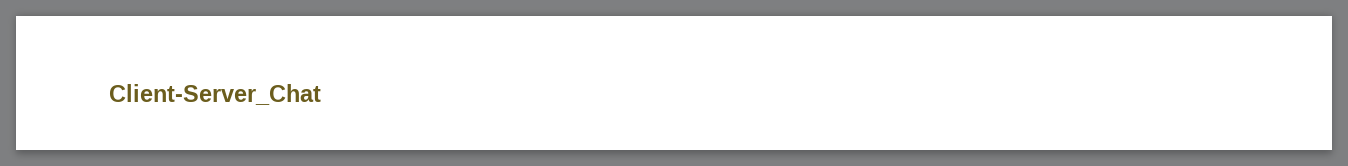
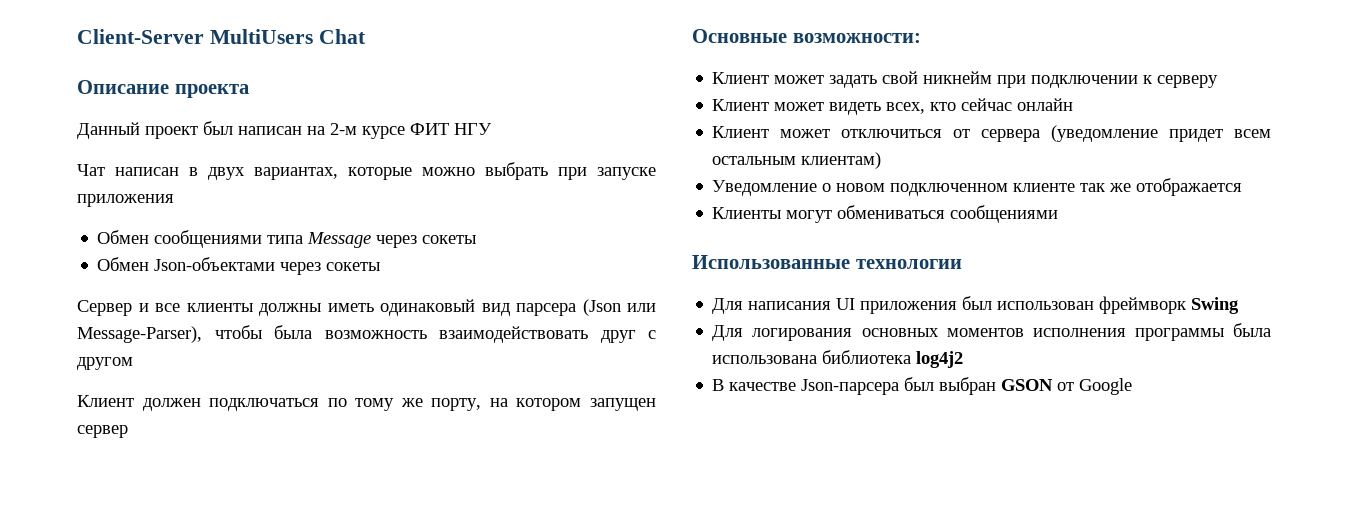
[109,84,321,105] Client-Server_Chat -> [77,29,366,44] [77,80,249,98] [77,121,492,139] [77,162,656,180] [77,194,174,207] [97,230,477,248] [97,257,381,275] [77,299,656,316] [77,325,656,343] [77,357,133,370] [77,395,656,411] [77,425,128,438] [692,29,921,43] [712,71,1219,88] [712,98,1074,115] [712,125,1271,142] [712,152,882,169] [712,178,1243,196] [712,205,1059,223] [692,255,962,269] [712,296,1240,314] [712,323,1271,341] [712,350,964,368] [712,377,1133,395] Client-Server MultiUsers Chat // Описание проекта // Данный проект был написан на 2-м курсе ФИТ НГУ // Чат написан в двух вариантах, которые можно выбрать при запуске приложения // Обмен сообщениями типа Message через сокеты // Обмен Json-объектами через сокеты // Сервер и все клиенты должны иметь одинаковый вид парсера (Json или Message-Parser), чтобы была возможность взаимодействовать друг с другом // Клиент должен подключаться по тому же порту, на котором запущен сервер // Основные возможности: // Клиент может задать свой никнейм при подключении к серверу // Клиент может видеть всех, кто сейчас онлайн // Клиент может отключиться от сервера (уведомление придет всем остальным клиентам) // Уведомление о новом подключенном клиенте так же отображается // Клиенты могут обмениваться сообщениями // Использованные технологии // Для написания UI приложения был использован фреймворк Swing // Для логирования основных моментов исполнения программы была использована библиотека log4j2 // В качестве Json-парсера был выбран GSON от Google

